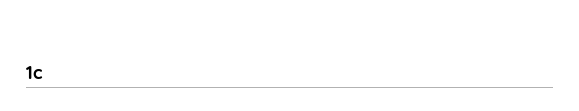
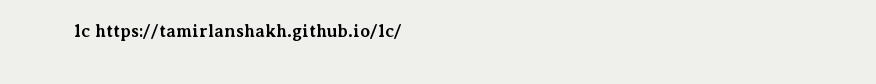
(43, 72) none -> [94,24,402,41] https://tamirlanshakh.github.io/1c/

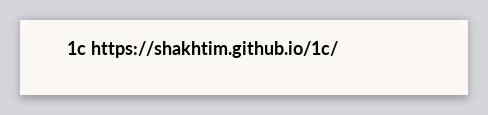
[94,24,402,41] https://tamirlanshakh.github.io/1c/ -> [90,41,338,58] https://shakhtim.github.io/1c/

